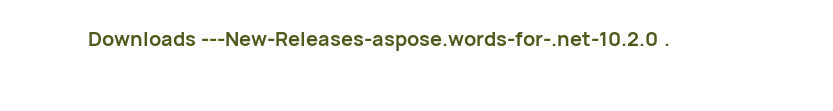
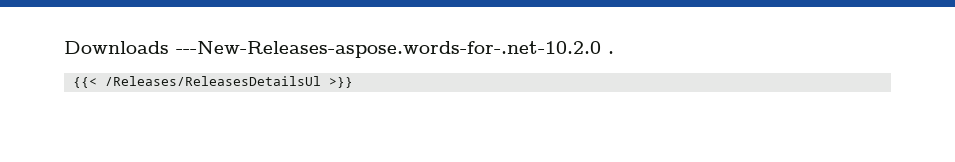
(670, 44) none -> [72,76,353,88] // {{< /Releases/ReleasesDetailsUl >}}

